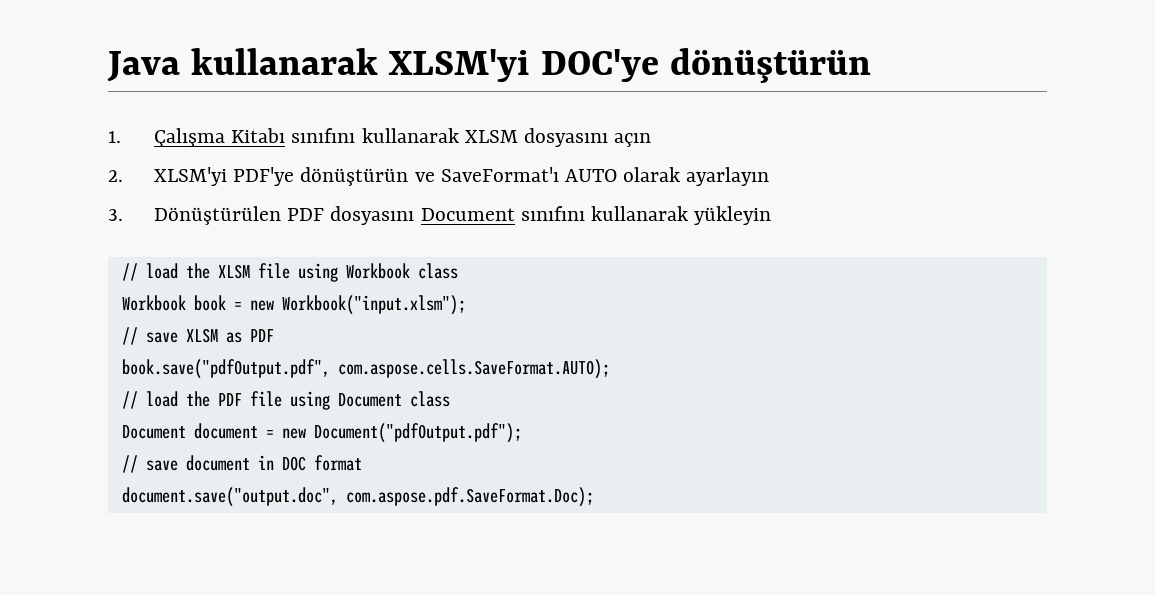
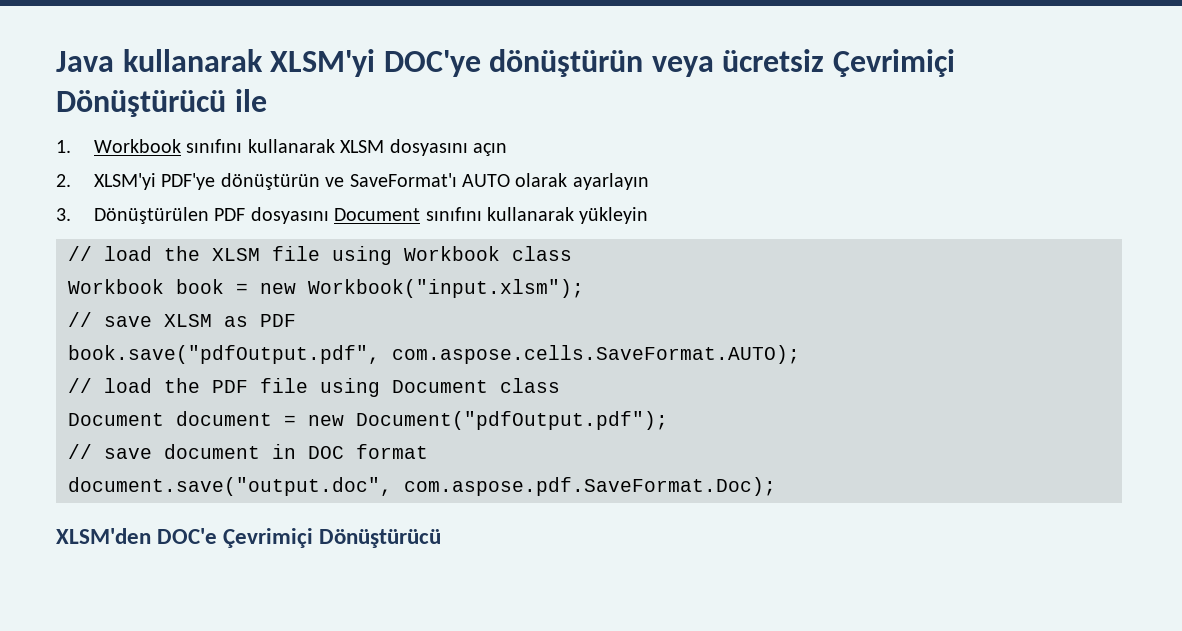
(871, 65) none -> [651,49,955,77] [56,89,267,117] veya ücretsiz Çevrimiçi Dönüştürücü ile
[153,128,286,147] Çalışma Kitabı -> [94,139,182,153] Workbook
(594, 497) none -> [56,528,442,548] // XLSM'den DOC'e Çevrimiçi Dönüştürücü

